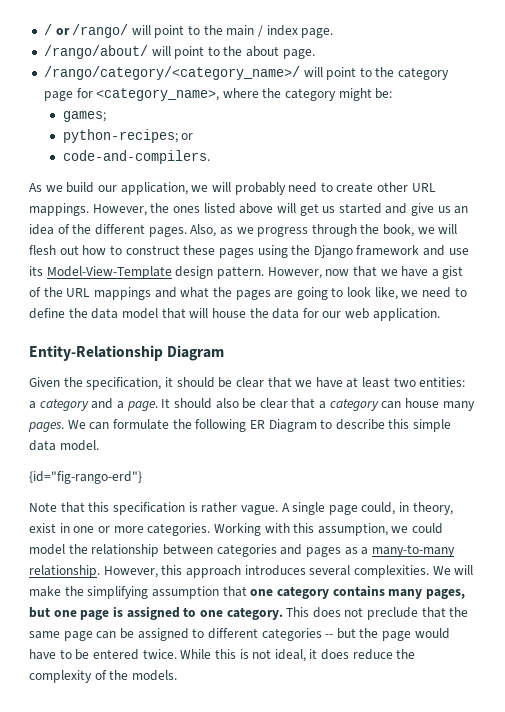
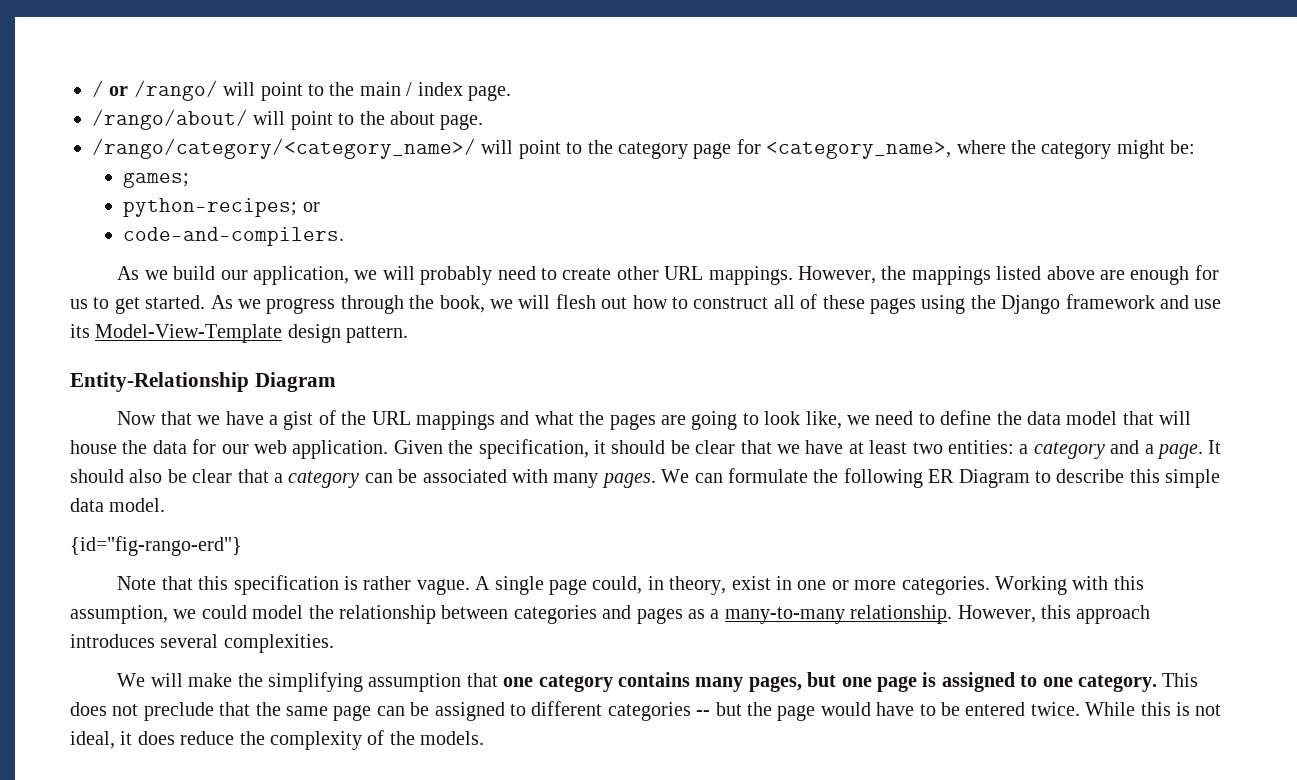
[172,206,200,213] ones -> [911,266,991,285] mappings
[276,203,469,216] [29,224,233,237] will get us started and give us an idea of the different pages. Also, as -> [1100,265,1219,285] [70,295,233,314] are enough for us to get started. As
(180, 250) none -> [773,294,818,309] all of
[267,267,350,279] However, now -> [70,372,336,392] [117,411,157,425] // Entity-Relationship Diagram // Now
[29,345,225,361] // Entity-Relationship Diagram // -> (389, 449) none
[405,398,440,408] house -> [398,469,548,483] be associated with
(429, 571) none -> (334, 643) //

